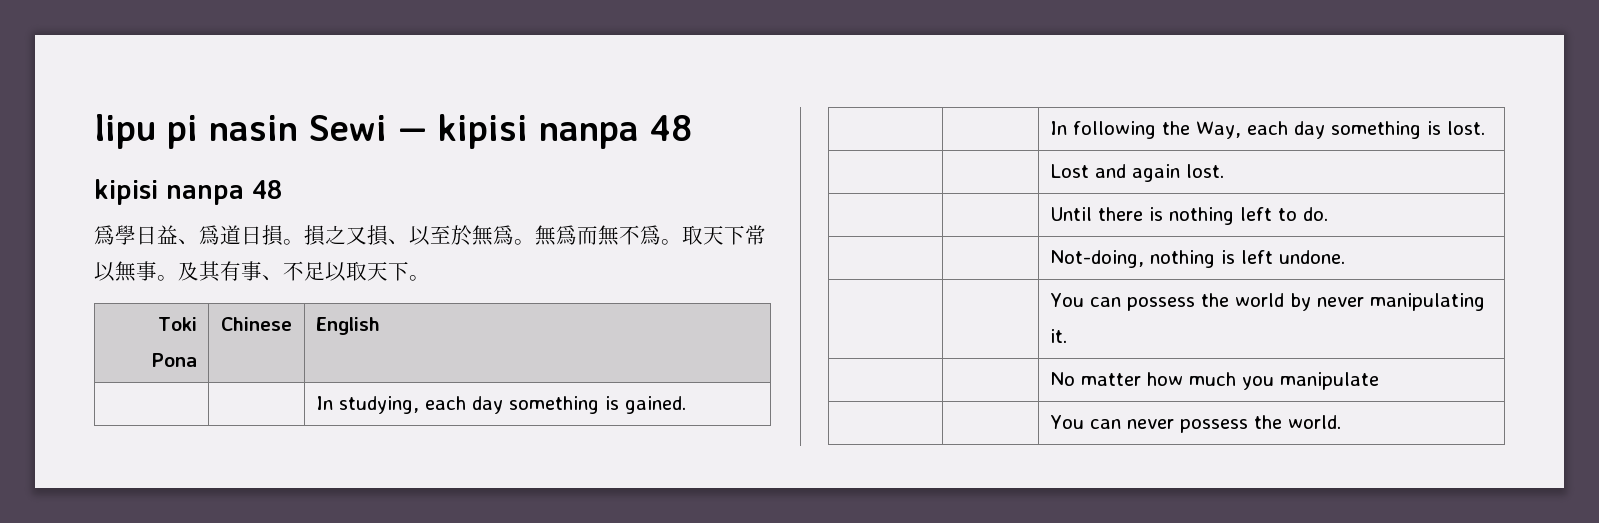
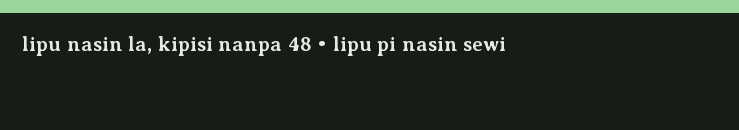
[94,114,692,149] [94,179,282,205] [94,225,766,246] [94,261,430,282] [157,317,197,331] [150,353,197,367] [221,317,292,331] [316,317,381,335] [316,396,687,414] [1050,121,1486,139] [1050,164,1225,182] [1050,207,1329,225] [1050,250,1346,268] [1050,293,1486,311] [1050,329,1068,343] [1050,372,1380,390] [1050,415,1342,433] lipu pi nasin Sewi — kipisi nanpa 48 // kipisi nanpa 48 // 爲學日益、爲道日損。損之又損、以至於無爲。無爲而無不爲。取天下常以無事。及其有事、不足以取天下。 // Toki Pona | Chinese | English // | | In studying, each day something is gained. // | | In following the Way, each day something is lost. // | | Lost and again lost. // | | Until there is nothing left to do. // | | Not-doing, nothing is left undone. // | | You can possess the world by never manipulating it. // | | No matter how much you manipulate // | | You can never possess the world. -> [22,36,507,56] lipu nasin la, kipisi nanpa 48 • lipu pi nasin sewi

